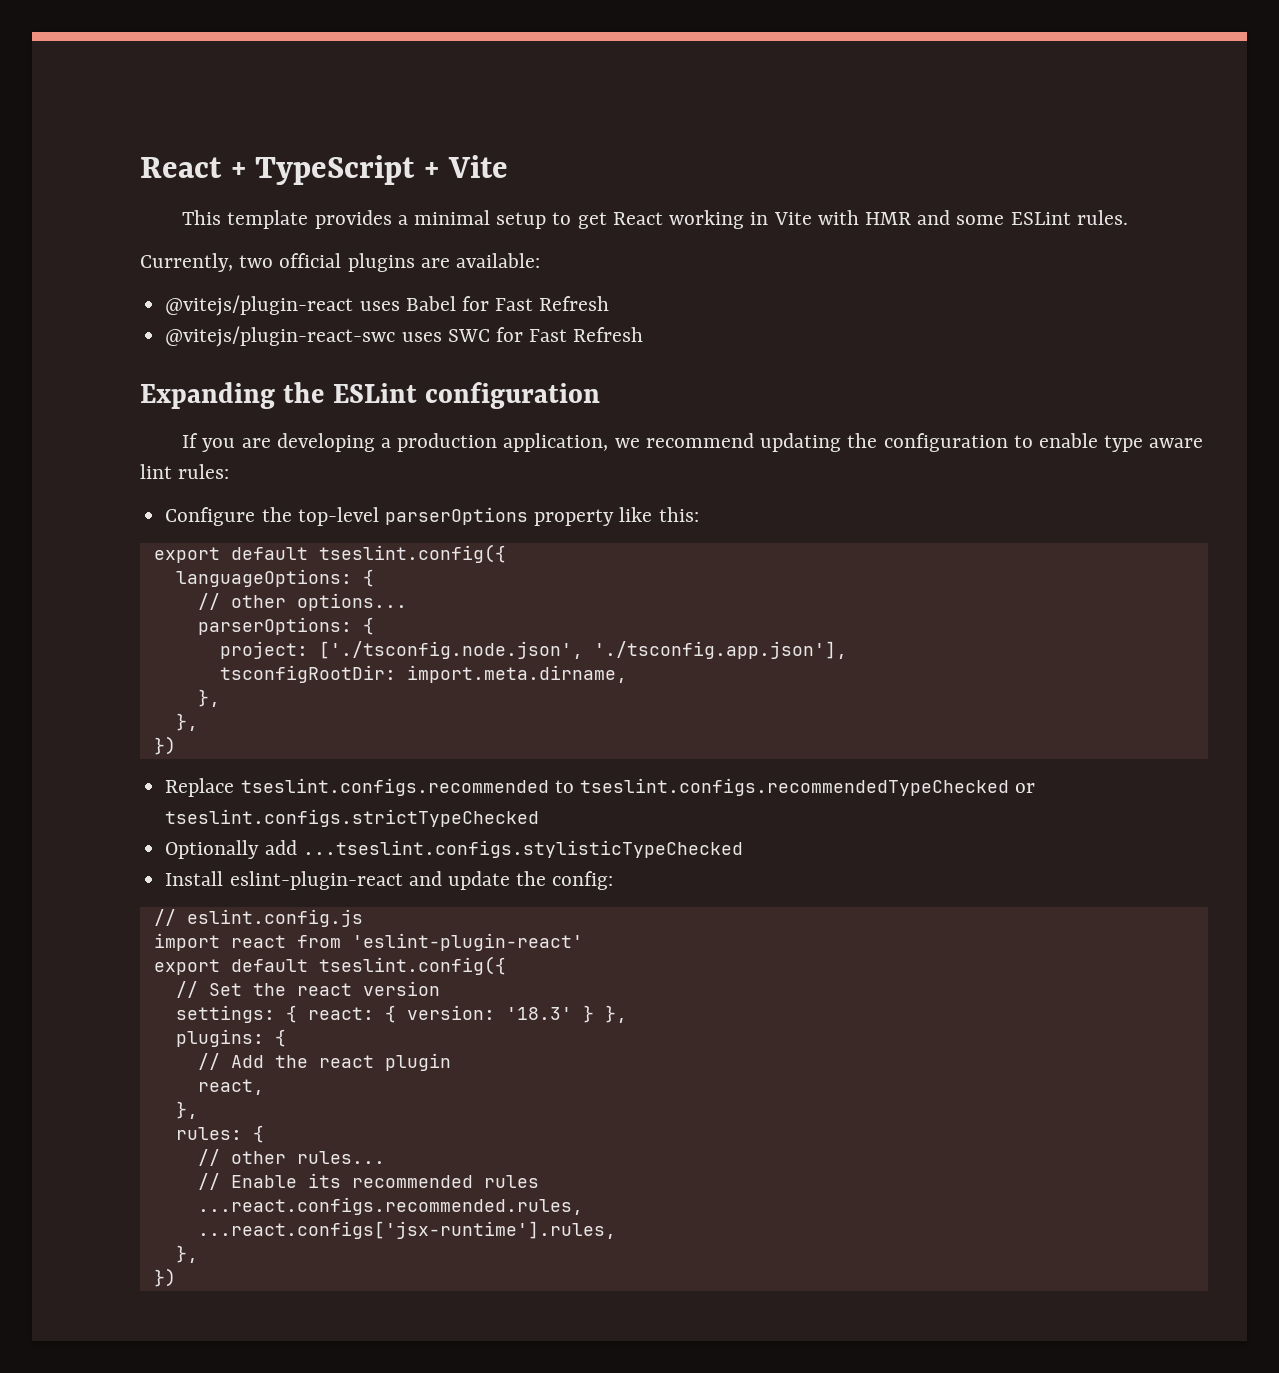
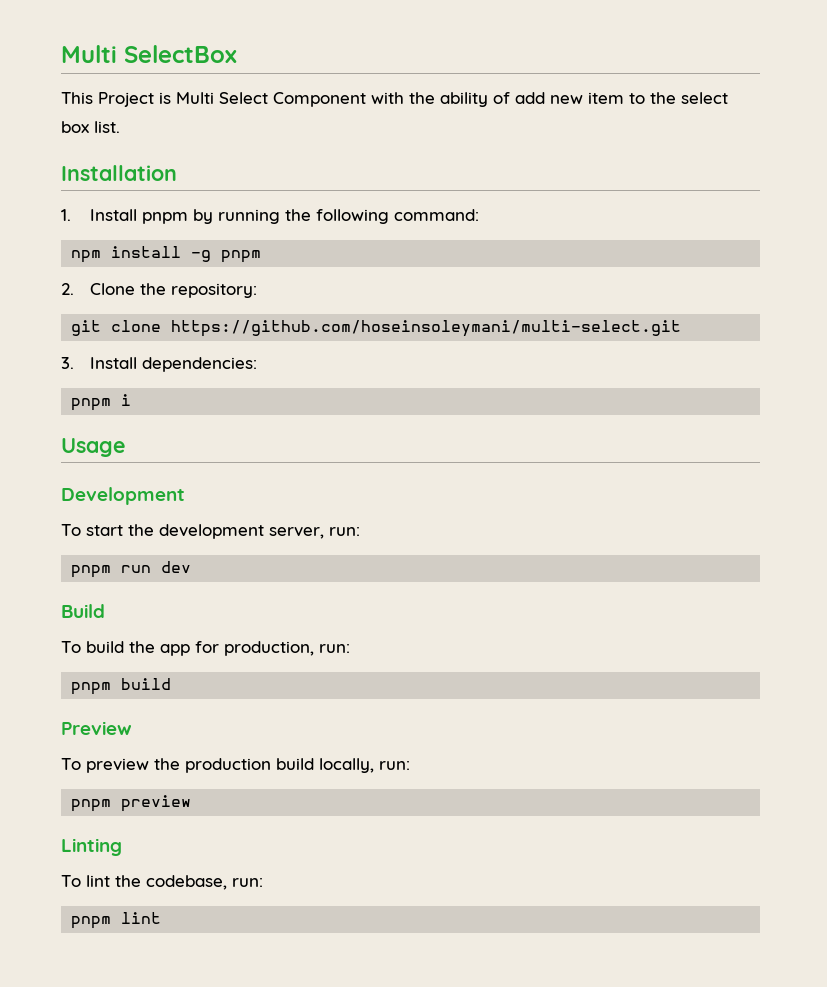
[140,155,508,185] [182,210,1128,229] [140,253,541,272] [165,295,610,316] [165,326,644,347] [140,382,601,409] [182,433,1204,452] [140,464,230,479] [165,507,699,526] [153,544,506,563] [175,569,374,587] [197,593,407,611] [197,617,374,635] [219,641,847,659] [219,665,627,683] [197,689,220,707] [175,713,198,731] [153,736,176,755] [165,778,1036,797] [165,809,540,827] [165,840,743,859] [165,871,614,890] [153,909,363,927] [153,933,583,951] [153,956,506,975] [175,981,440,998] [175,1005,627,1023] [175,1029,286,1047] [197,1053,451,1071] [197,1079,264,1095] [175,1101,198,1119] [175,1125,264,1143] [197,1149,385,1166] [197,1173,539,1190] [197,1197,583,1215] [197,1221,616,1239] [175,1245,198,1263] [153,1268,176,1287] React + TypeScript + Vite // This template provides a minimal setup to get React working in Vite with HMR and some ESLint rules. // Currently, two official plugins are available: // @vitejs/plugin-react uses Babel for Fast Refresh // @vitejs/plugin-react-swc uses SWC for Fast Refresh // Expanding the ESLint configuration // If you are developing a production application, we recommend updating the configuration to enable type aware lint rules: // Configure the top-level parserOptions property like this: // export default tseslint.config({ // languageOptions: { // // other options... // parserOptions: { // project: ['./tsconfig.node.json', './tsconfig.app.json'], // tsconfigRootDir: import.meta.dirname, // }, // }, // }) // Replace tseslint.configs.recommended to tseslint.configs.recommendedTypeChecked or tseslint.configs.strictTypeChecked // Optionally add ...tseslint.configs.stylisticTypeChecked // Install eslint-plugin-react and update the config: // // eslint.config.js // import react from 'eslint-plugin-react' // export default tseslint.config({ // // Set the react version // settings: { react: { version: '18.3' } }, // plugins: { // // Add the react plugin // react, // }, // rules: { // // other rules... // // Enable its recommended rules // ...react.configs.recommended.rules, // ...react.configs['jsx-runtime'].rules, // }, // }) -> [61,45,237,63] [61,92,728,107] [61,121,120,133] [61,165,177,181] [61,209,480,224] [71,246,262,263] [61,283,258,298] [71,320,682,337] [61,357,258,372] [71,394,132,411] [61,438,125,457] [61,487,185,505] [61,524,360,539] [71,561,192,578] [61,604,105,618] [61,641,350,656] [71,678,172,695] [61,721,132,735] [61,758,410,773] [71,795,192,812] [61,838,122,856] [61,875,263,890] [71,912,162,929] Multi SelectBox // This Project is Multi Select Component with the ability of add new item to the select box list. // Installation // 1. Install pnpm by running the following command: // npm install -g pnpm // 2. Clone the repository: // git clone https://github.com/hoseinsoleymani/multi-select.git // 3. Install dependencies: // pnpm i // Usage // Development // To start the development server, run: // pnpm run dev // Build // To build the app for production, run: // pnpm build // Preview // To preview the production build locally, run: // pnpm preview // Linting // To lint the codebase, run: // pnpm lint

